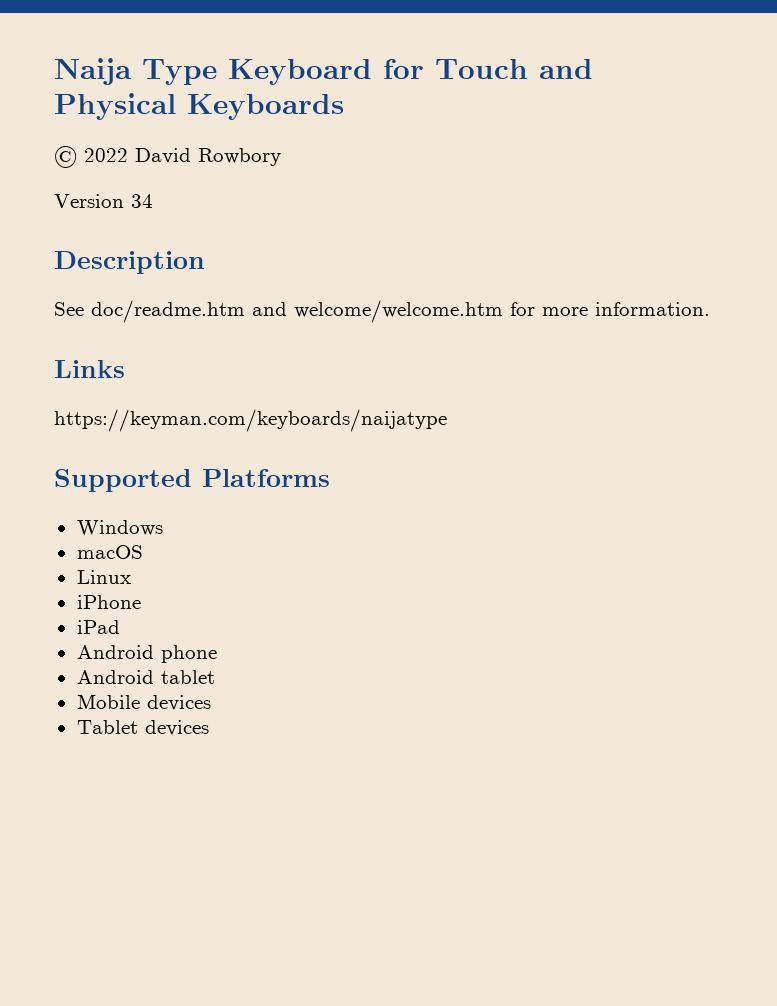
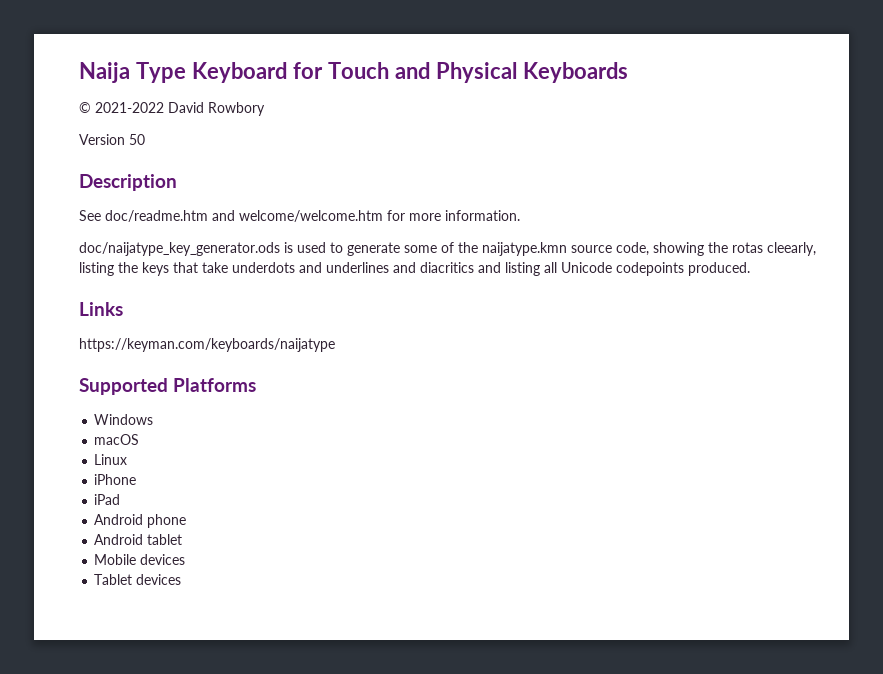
[84,148,128,162] 2022 -> [95,102,164,113] 2021-2022
[131,194,153,208] 34 -> [129,134,145,145] 50
(710, 309) none -> [79,242,816,256] [79,262,750,276] // doc/naijatype_key_generator.ods is used to generate some of the naijatype.kmn source code, showing the rotas cleearly, listing the keys that take underdots and underlines and diacritics and listing all Unicode codepoints produced.

